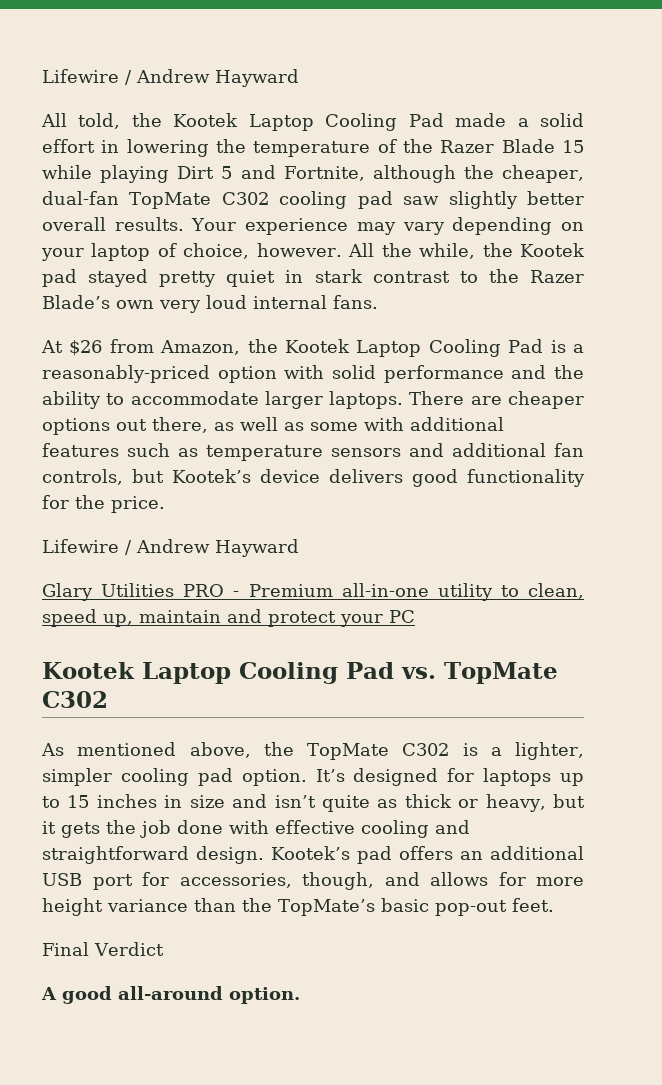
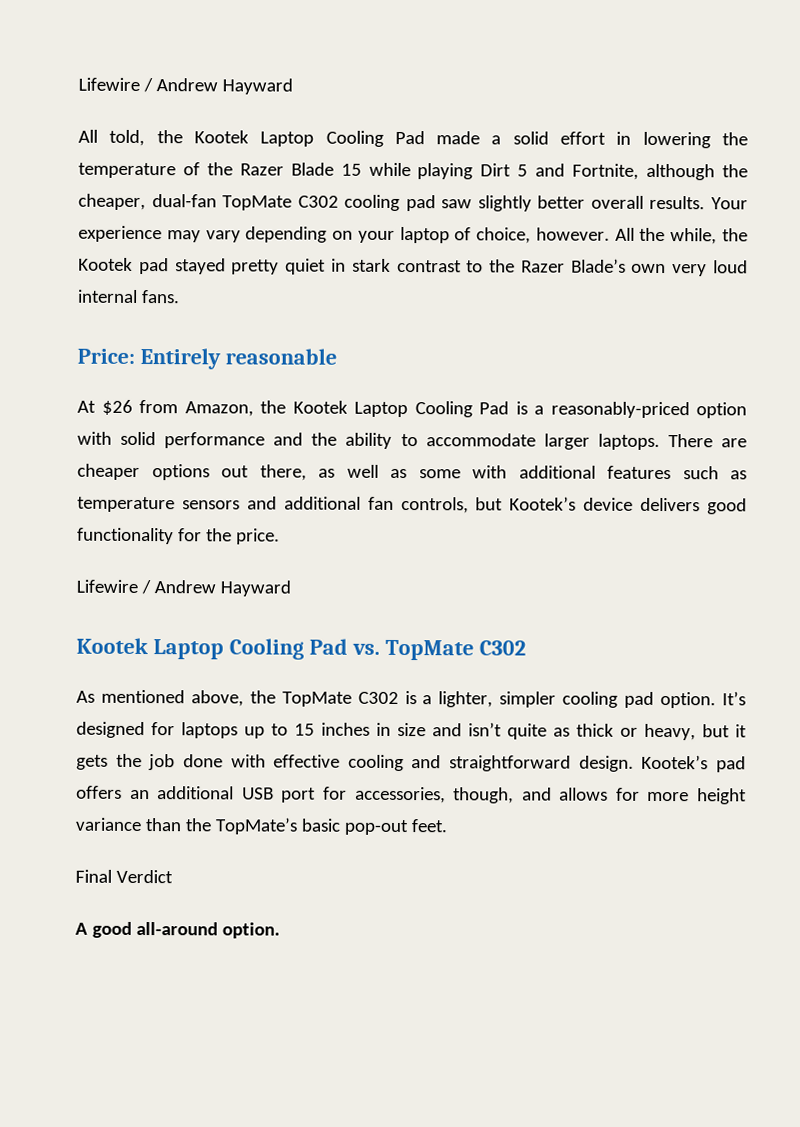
(378, 302) none -> [77,347,337,370] // Price: Entirely reasonable
[42,583,584,601] [42,609,415,627] // Glary Utilities PRO - Premium all-in-one utility to clean, speed up, maintain and protect your PC -> (291, 588) none

